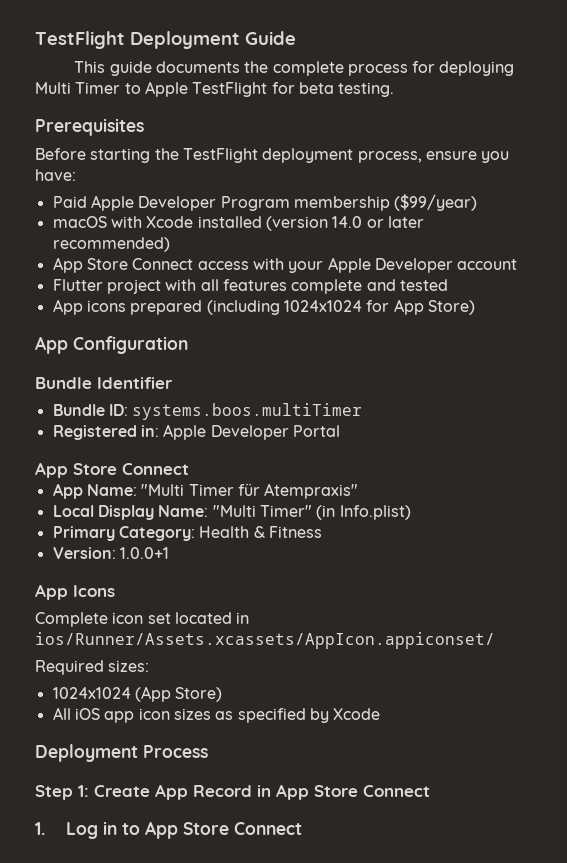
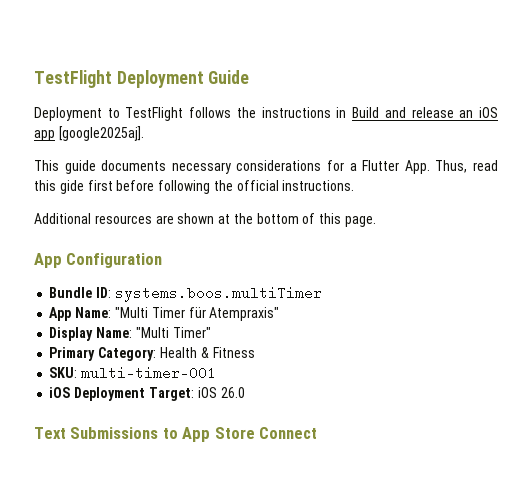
[74,61,515,76] [35,81,395,97] [35,118,144,136] [35,148,510,163] [35,169,76,181] [52,194,478,211] [52,216,424,231] [52,237,170,252] [52,257,518,273] [52,279,448,294] [52,299,475,315] This guide documents the complete process for deploying Multi Timer to Apple TestFlight for beta testing. // Prerequisites // Before starting the TestFlight deployment process, ensure you have: // Paid Apple Developer Program membership ($99/year) // macOS with Xcode installed (version 14.0 or later recommended) // App Store Connect access with your Apple Developer account // Flutter project with all features complete and tested // App icons prepared (including 1024x1024 for App Store) -> [34,107,499,121] [34,126,144,141] [34,160,499,174] [34,180,355,194] [34,213,377,227] Deployment to TestFlight follows the instructions in Build and release an iOS app [google2025aj]. // This guide documents necessary considerations for a Flutter App. Thus, read this gide first before following the official instructions. // Additional resources are shown at the bottom of this page.
[35,377,173,389] // Bundle Identifier -> (163, 260) none
[52,424,340,440] [35,462,189,478] // Registered in: Apple Developer Portal // App Store Connect -> (322, 294) none
[52,505,94,517] Local -> (280, 314) none
[316,505,411,520] (in Info.plist) -> (211, 332) none
[52,547,169,559] [35,584,115,600] [35,612,250,627] [35,632,495,649] [35,660,150,675] [52,686,223,702] [52,707,381,723] [35,744,208,762] [35,784,430,800] [35,821,117,839] Version: 1.0.0+1 // App Icons // Complete icon set located in ios/Runner/Assets.xcassets/AppIcon.appiconset/ // Required sizes: // 1024x1024 (App Store) // All iOS app icon sizes as specified by Xcode // Deployment Process // Step 1: Create App Record in App Store Connect // 1. Log in -> [49,366,217,380] [49,387,245,401] [34,427,159,439] SKU: multi-timer-001 // iOS Deployment Target: iOS 26.0 // Text Submissions

